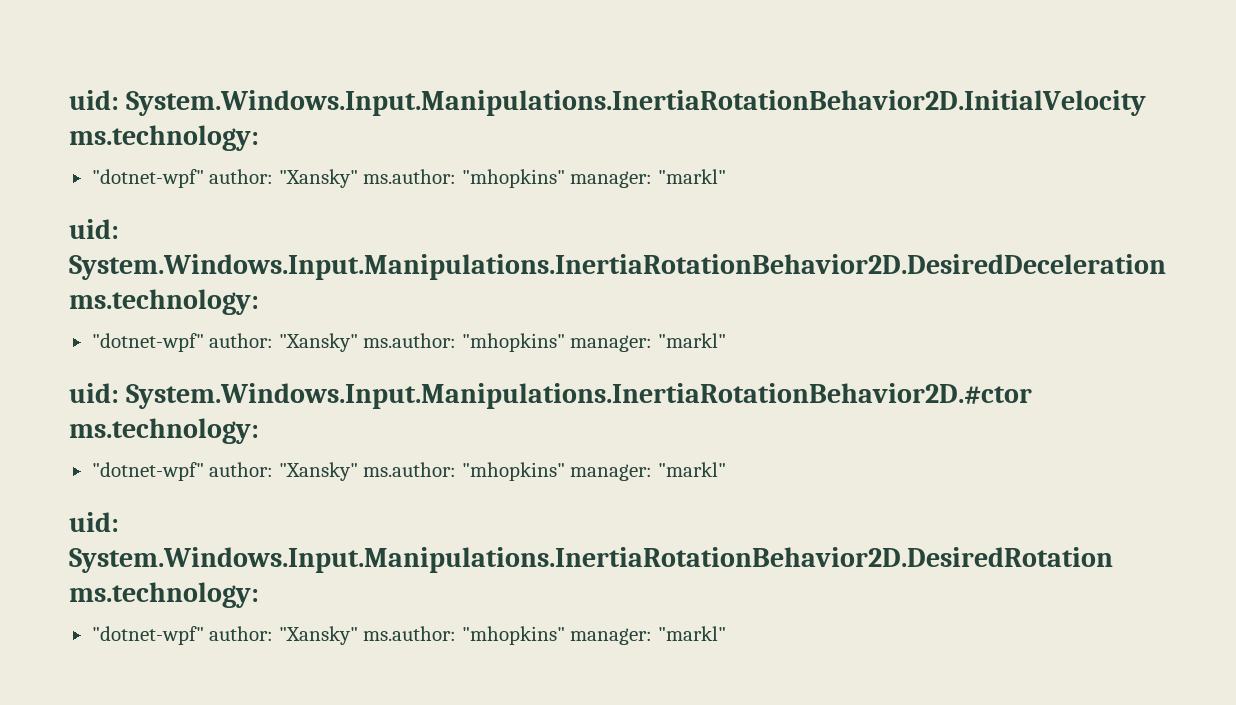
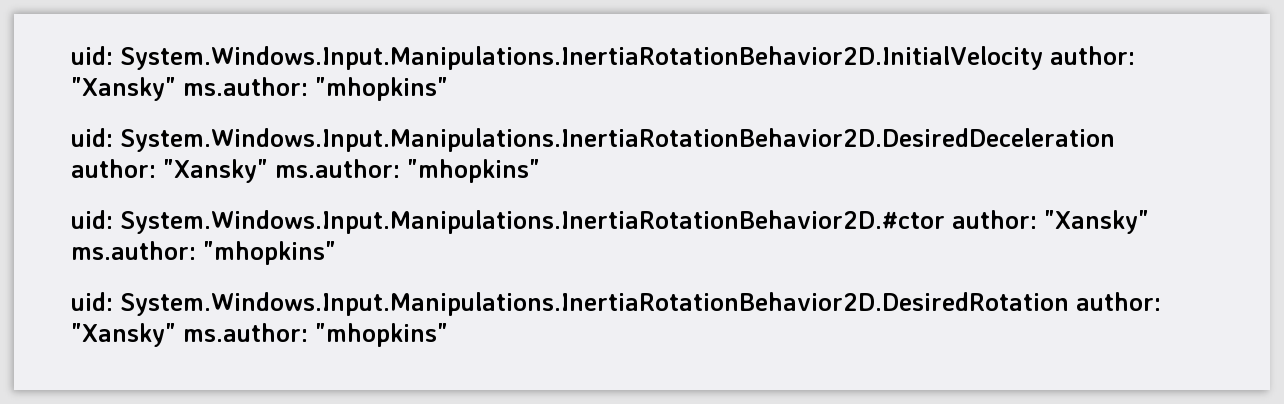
[69,125,259,151] [91,169,726,188] ms.technology: // "dotnet-wpf" author: "Xansky" ms.author: "mhopkins" manager: "markl" -> [1049,46,1135,65] [71,77,448,101] author: "Xansky" ms.author: "mhopkins"
[69,289,259,315] [91,333,726,352] ms.technology: // "dotnet-wpf" author: "Xansky" ms.author: "mhopkins" manager: "markl" -> [71,159,540,183] author: "Xansky" ms.author: "mhopkins"
[69,418,259,444] [91,462,726,481] ms.technology: // "dotnet-wpf" author: "Xansky" ms.author: "mhopkins" manager: "markl" -> [951,210,1149,234] [71,241,336,265] author: "Xansky" ms.author: "mhopkins"
[69,582,259,608] [91,626,726,645] ms.technology: // "dotnet-wpf" author: "Xansky" ms.author: "mhopkins" manager: "markl" -> [1075,292,1161,311] [71,323,448,347] author: "Xansky" ms.author: "mhopkins"

